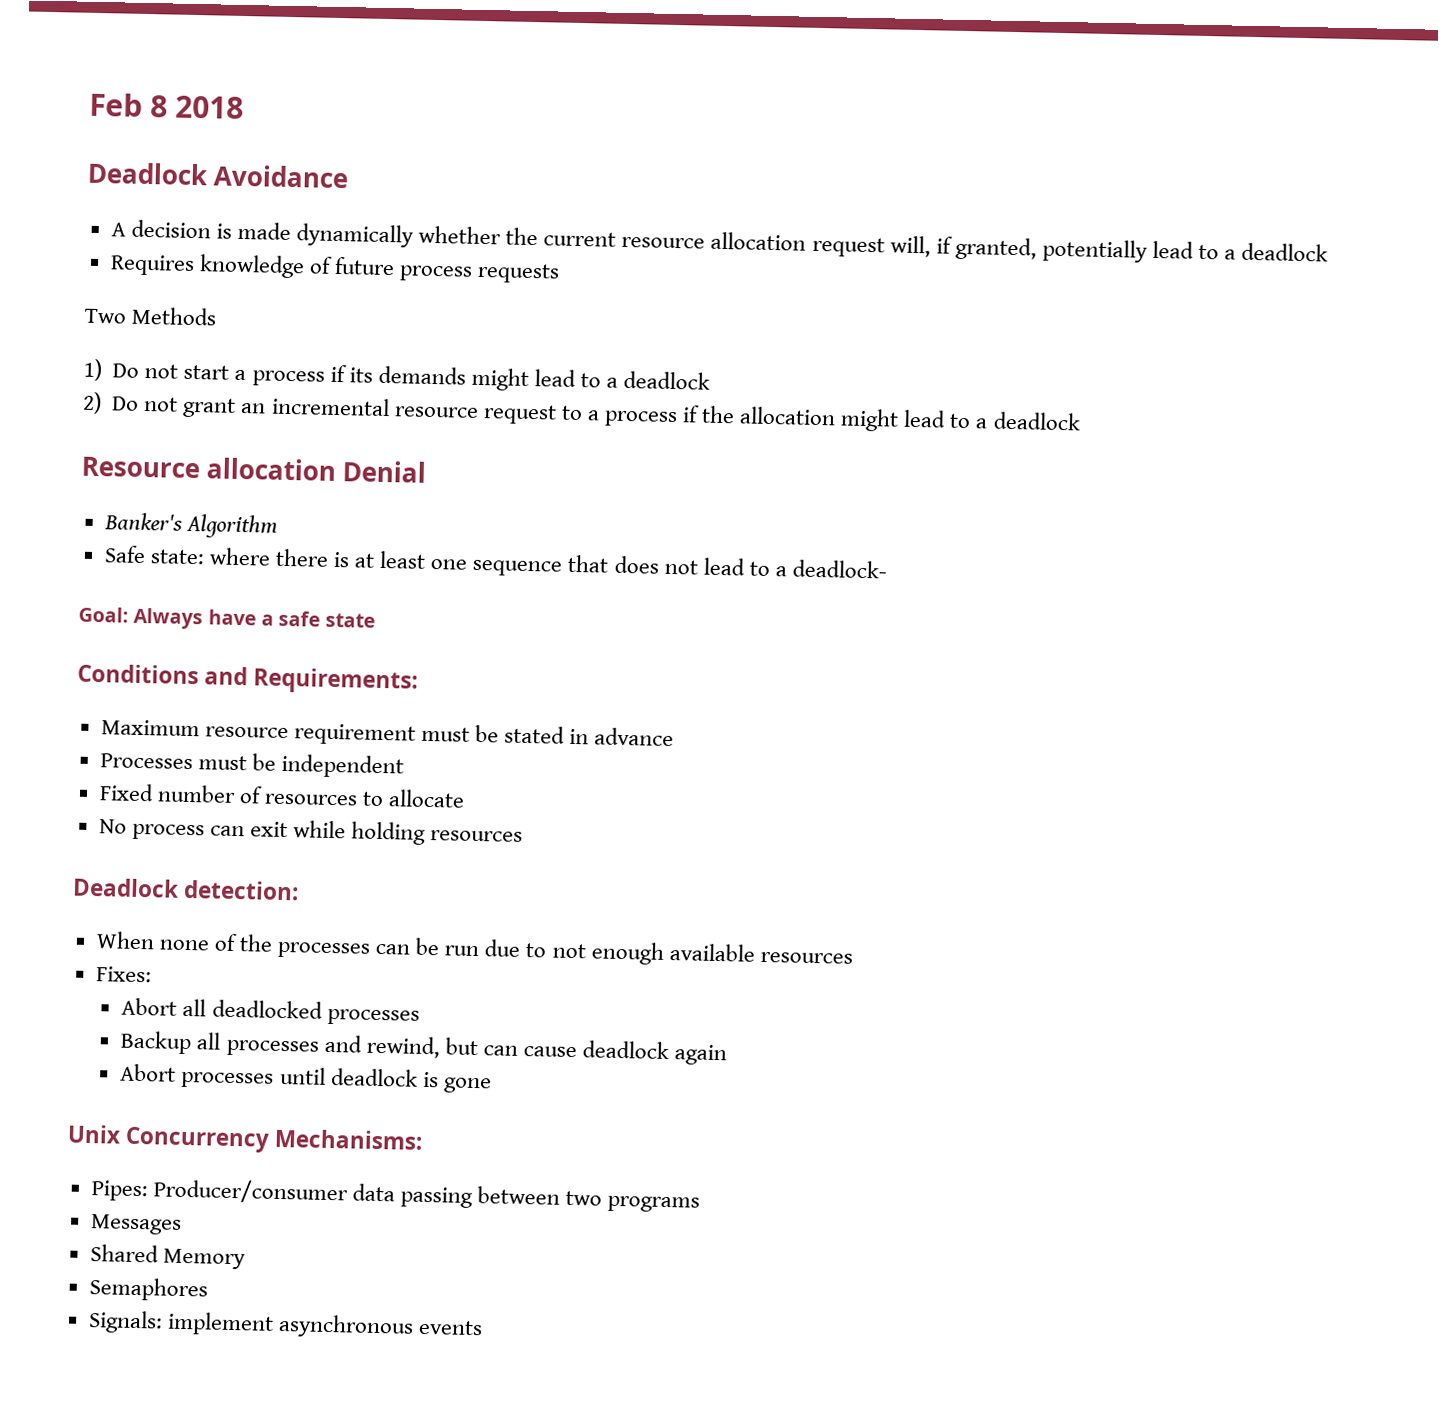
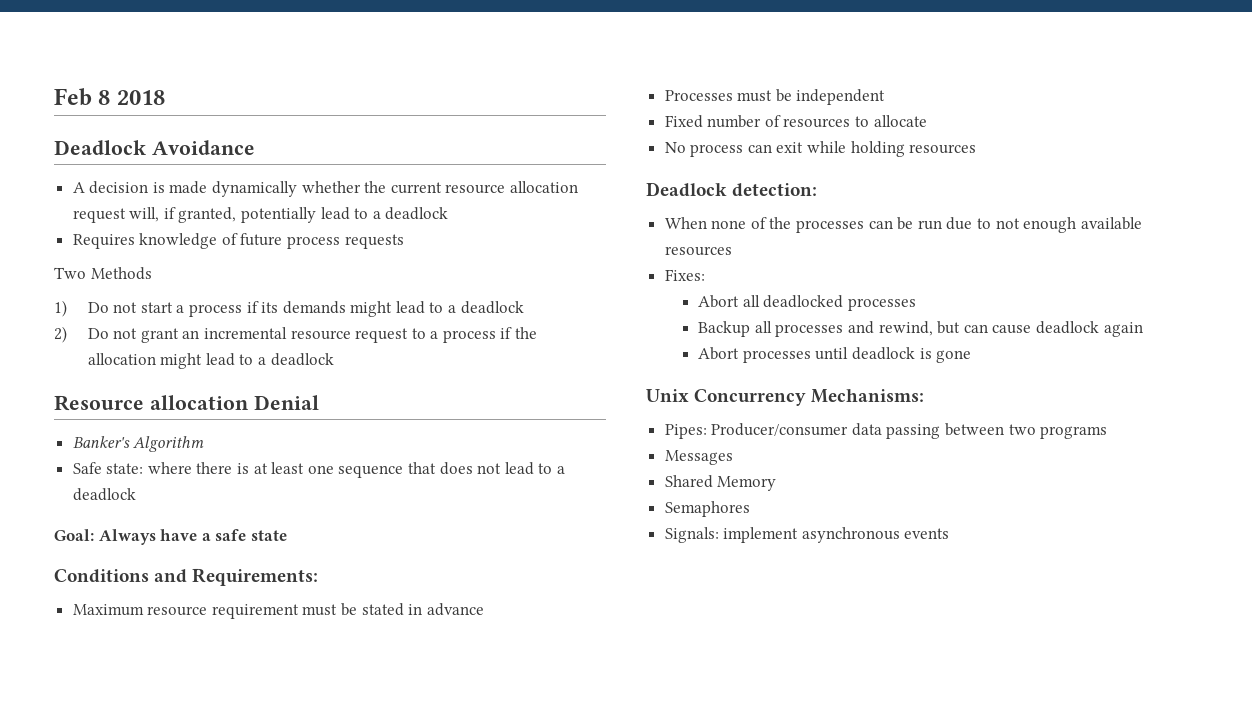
[791,559,888,579] deadlock- -> [72,488,136,501] deadlock

